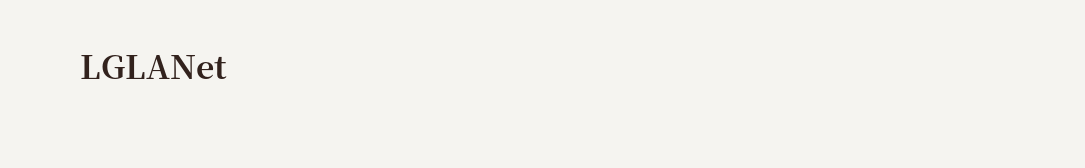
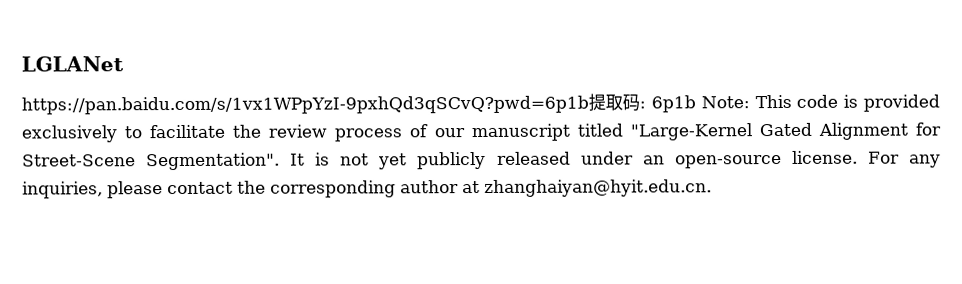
(227, 67) none -> [21,93,941,115] [21,122,942,143] [22,150,941,171] [22,179,712,199] // https://pan.baidu.com/s/1vx1WPpYzI-9pxhQd3qSCvQ?pwd=6p1b提取码: 6p1b Note: This code is provided exclusively to facilitate the review process of our manuscript titled "Large-Kernel Gated Alignment for Street-Scene Segmentation". It is not yet publicly released under an open-source license. For any inquiries, please contact the corresponding author at zhanghaiyan@hyit.edu.cn.

